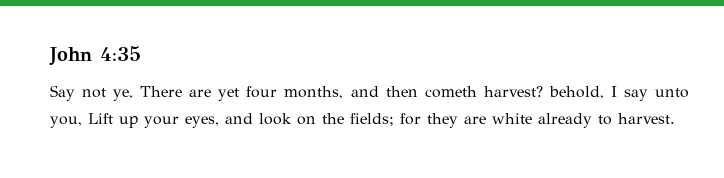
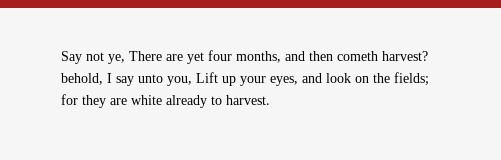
[49,46,141,66] John 4:35 // -> (61, 57) none

